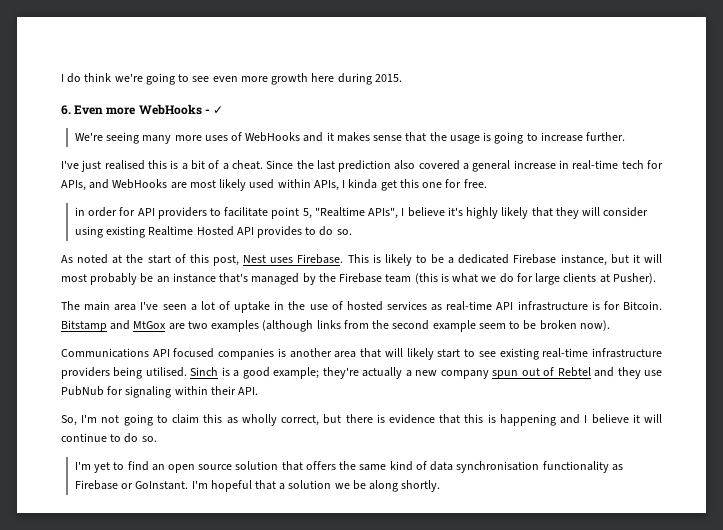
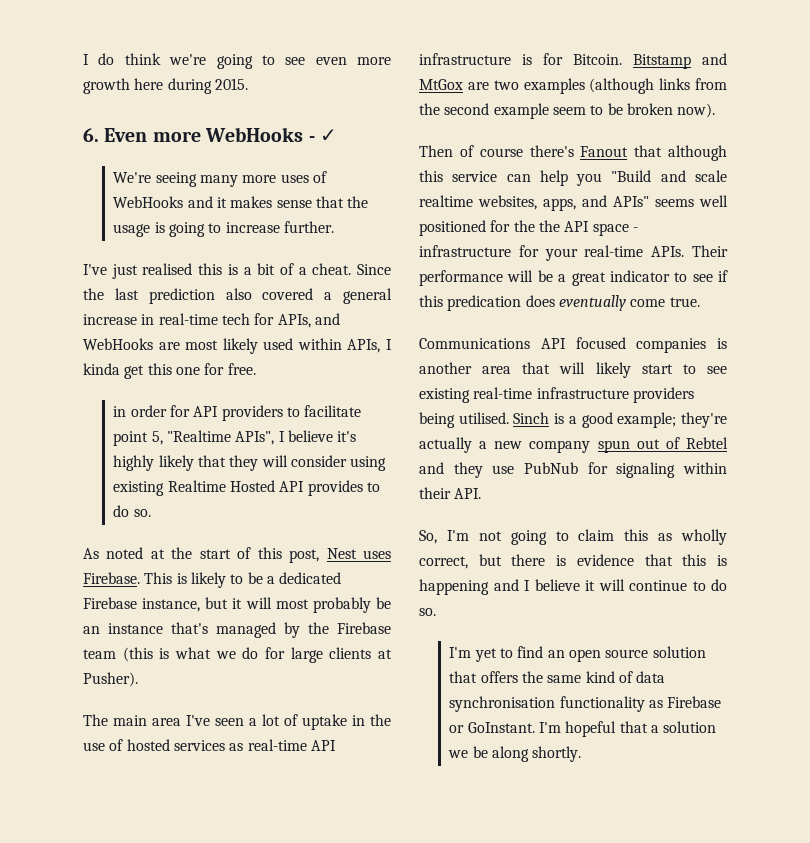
(610, 325) none -> [419,145,727,161] [419,170,727,186] [419,195,728,211] [419,220,638,236] [419,245,728,261] [419,270,728,286] [419,295,700,311] // Then of course there's Fanout that although this service can help you "Build and scale realtime websites, apps, and APIs" seems well positioned for the the API space - infrastructure for your real-time APIs. Their performance will be a great indicator to see if this predication does eventually come true.

